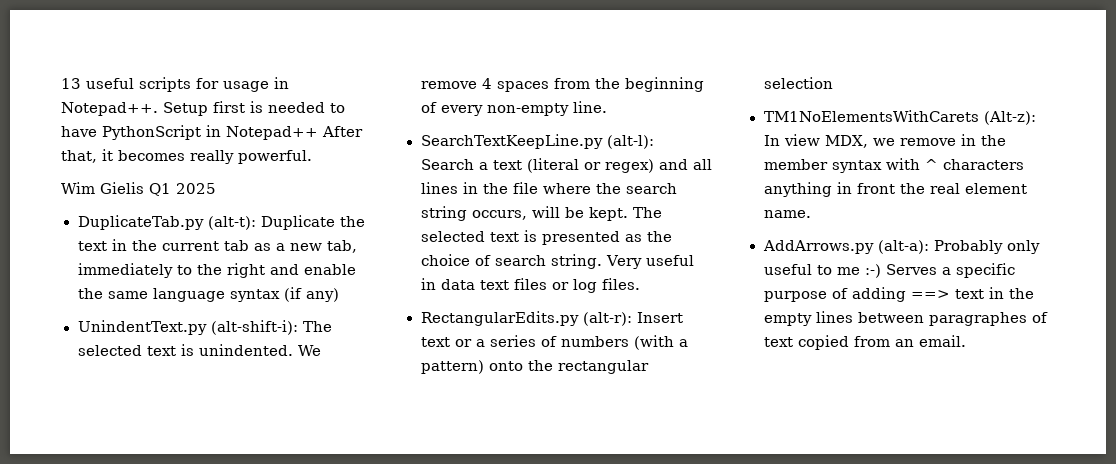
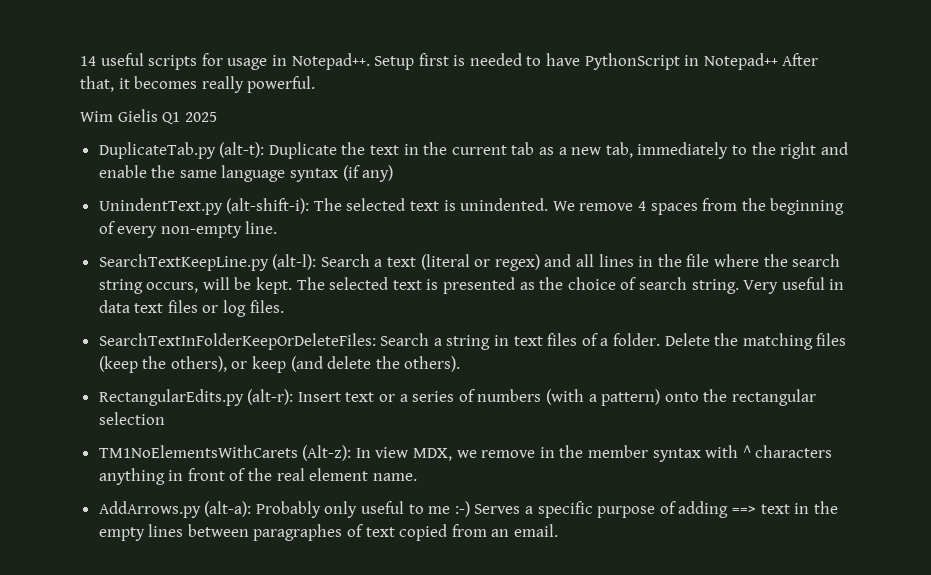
[61,78,81,89] 13 -> [80,56,96,66] 14
(640, 284) none -> [98,333,847,350] [98,356,461,373] // SearchTextInFolderKeepOrDeleteFiles: Search a string in text files of a folder. Delete the matching files (keep the others), or keep (and delete the others).
(895, 188) none -> [229,468,246,481] of

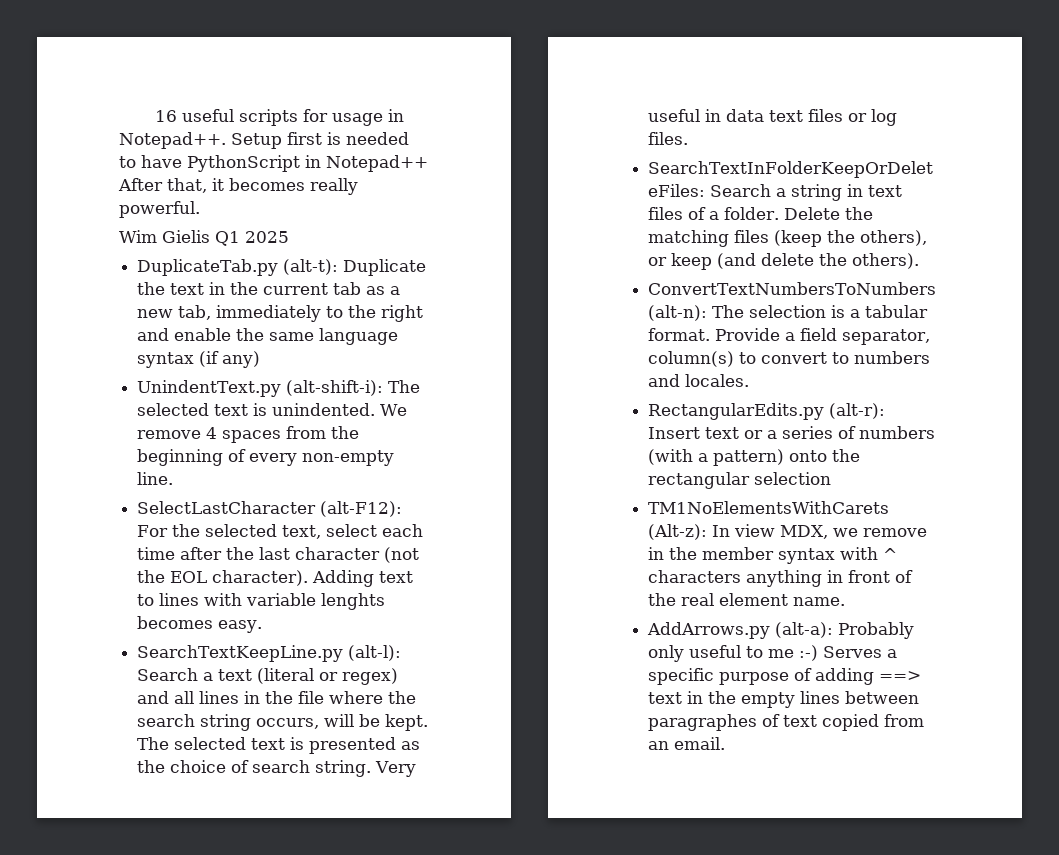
[80,56,96,66] 14 -> [154,110,177,122] 16
(278, 227) none -> [137,501,403,517] [137,524,424,539] [137,547,420,563] [137,570,414,587] [137,593,386,610] [137,616,263,633] // SelectLastCharacter (alt-F12): For the selected text, select each time after the last character (not the EOL character). Adding text to lines with variable lenghts becomes easy.
(461, 364) none -> [648,282,937,295] [648,305,929,321] [648,328,931,345] [648,351,931,367] [648,374,750,387] // ConvertTextNumbersToNumbers (alt-n): The selection is a tabular format. Provide a field separator, column(s) to convert to numbers and locales.

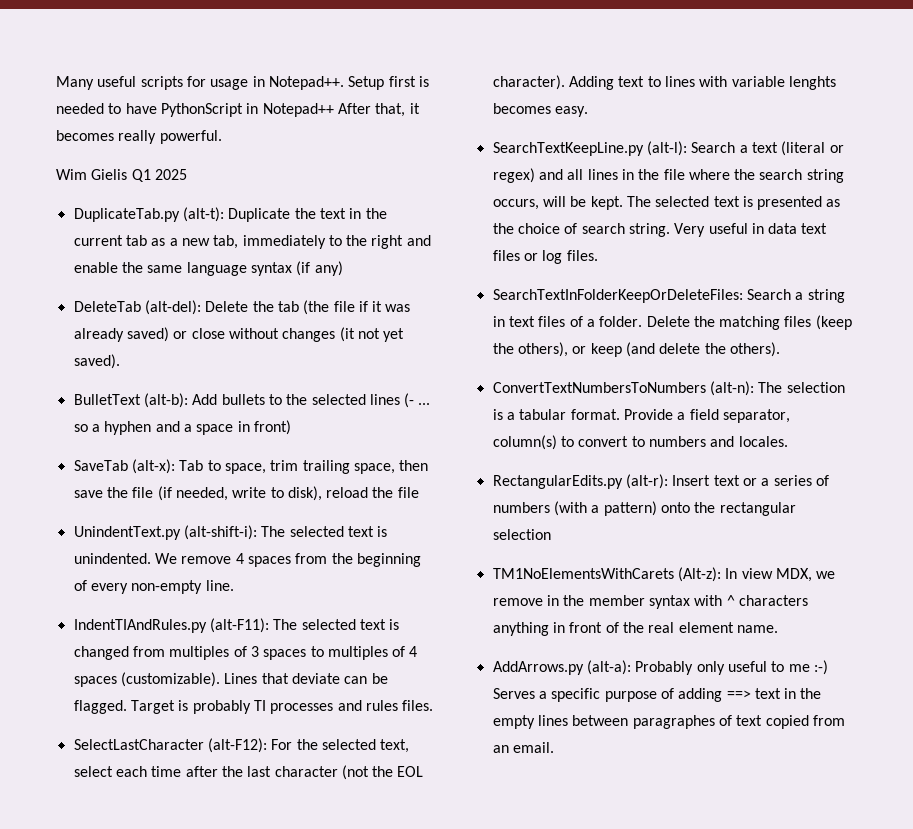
[154,110,177,122] 16 -> [56,76,94,90] Many
(261, 359) none -> [73,300,411,315] [73,327,405,342] [73,354,120,369] [73,393,431,408] [73,420,291,435] [73,459,429,474] [73,486,419,501] // DeleteTab (alt-del): Delete the tab (the file if it was already saved) or close without changes (it not yet saved). // BulletText (alt-b): Add bullets to the selected lines (- ... so a hyphen and a space in front) // SaveTab (alt-x): Tab to space, trim trailing space, then save the file (if needed, write to disk), reload the file
(174, 478) none -> [73,618,400,633] [73,646,418,660] [73,672,388,687] [73,700,434,714] // IndentTIAndRules.py (alt-F11): The selected text is changed from multiples of 3 spaces to multiples of 4 spaces (customizable). Lines that deviate can be flagged. Target is probably TI processes and rules files.

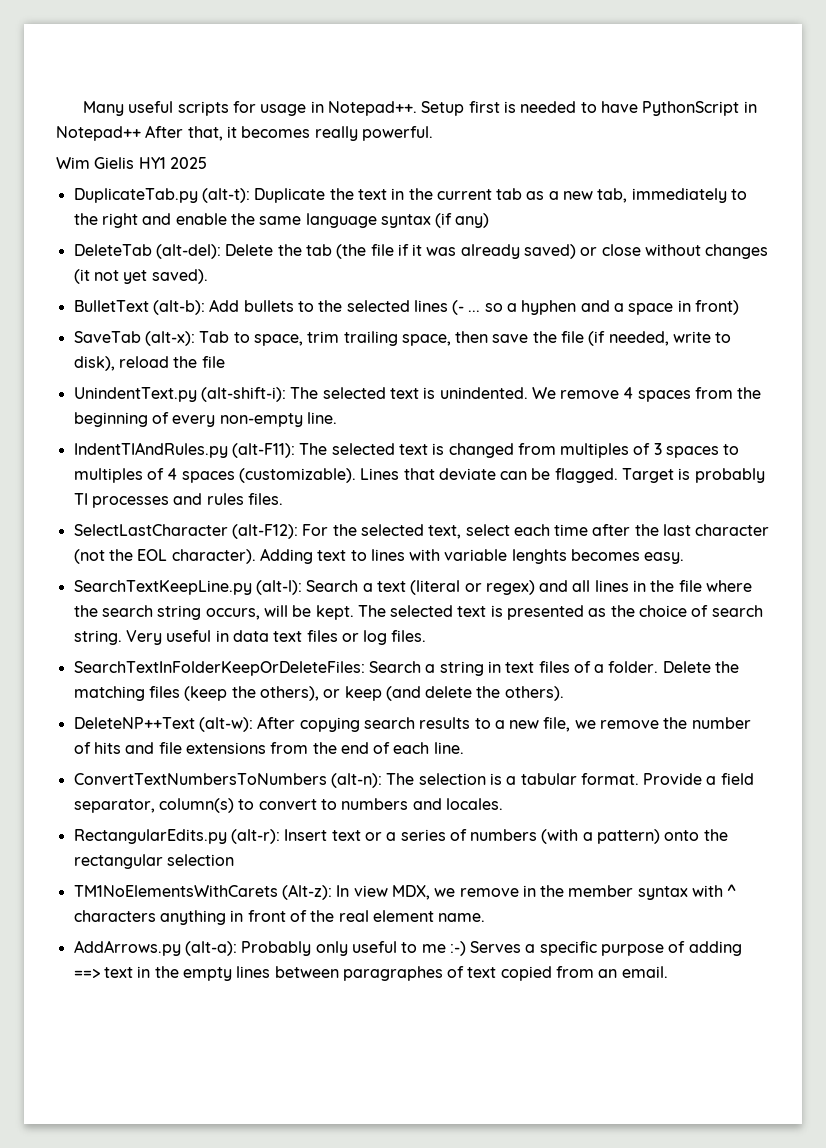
[131,169,151,182] Q1 -> [138,157,166,169] HY1
(780, 349) none -> [73,716,751,732] [73,742,464,754] // DeleteNP++Text (alt-w): After copying search results to a new file, we remove the number of hits and file extensions from the end of each line.

